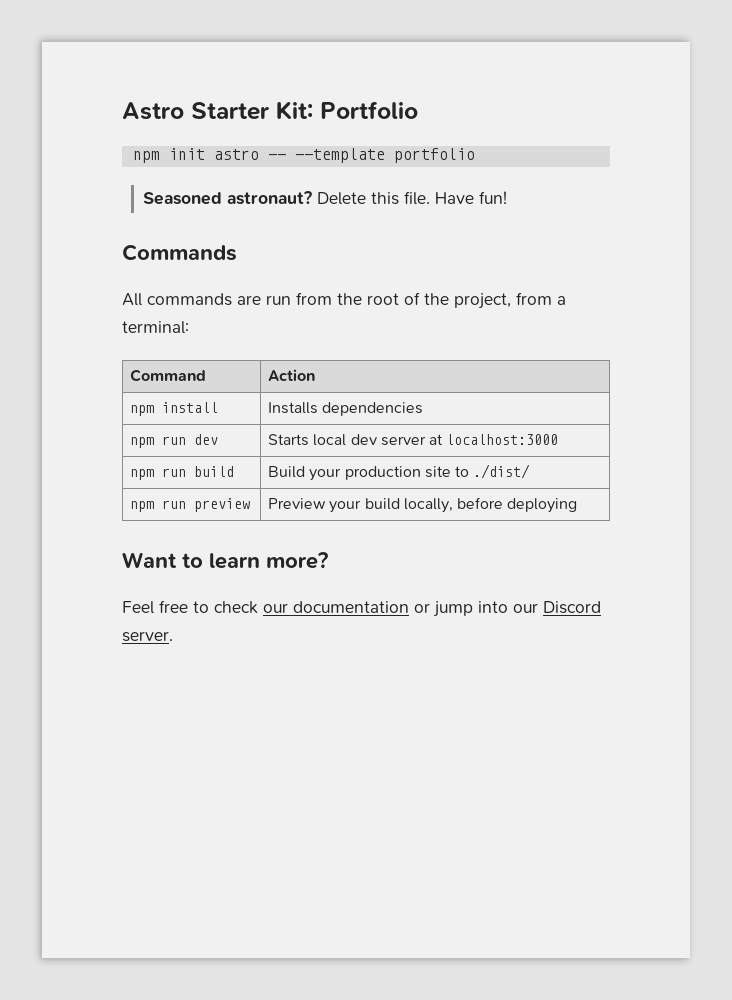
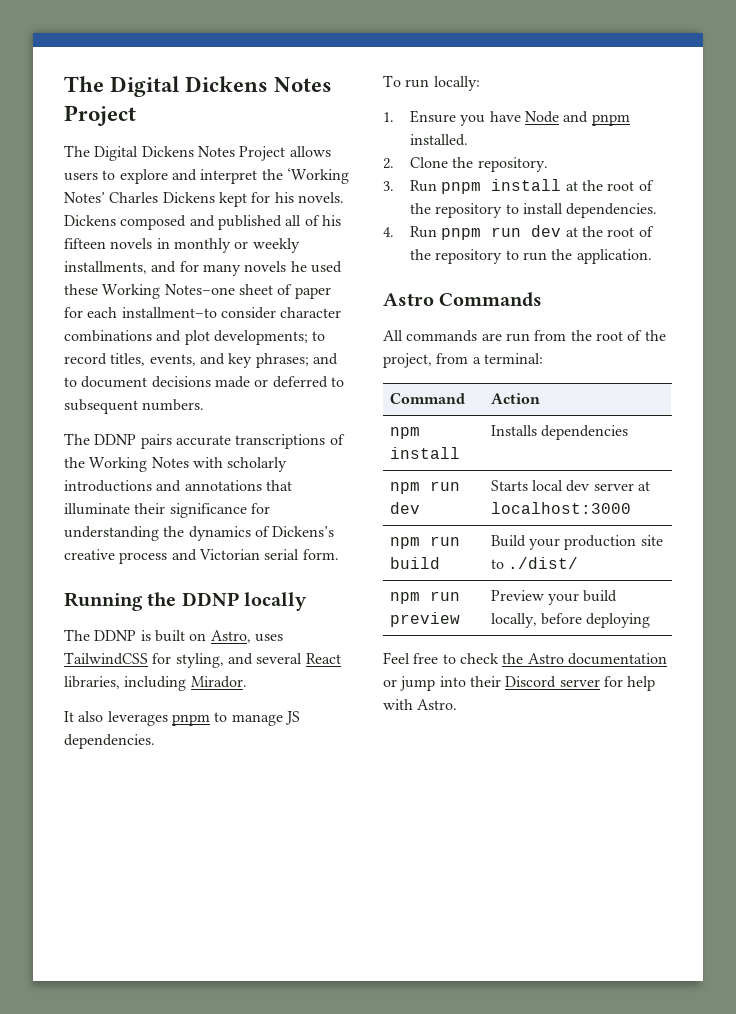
[122,101,418,120] [132,148,475,163] [143,191,508,205] Astro Starter Kit: Portfolio // npm init astro -- --template portfolio // Seasoned astronaut? Delete this file. Have fun! // -> [64,76,333,97] [64,105,136,126] [64,145,331,161] [64,168,349,184] [64,192,344,207] [64,215,341,230] [64,238,300,253] [64,261,342,276] [64,284,331,299] [64,307,342,319] [64,330,326,345] [64,353,338,368] [64,376,344,388] [64,399,205,414] [64,433,345,449] [64,457,288,472] [64,480,292,492] [64,503,270,518] [64,526,335,541] [64,549,339,564] [64,592,308,611] [64,629,283,643] [64,652,341,668] [64,676,247,691] [64,711,300,726] [64,734,155,749] [383,75,480,91] [383,110,630,126] [410,134,469,146] [383,157,548,172] [383,179,654,194] [410,203,658,218] [383,225,654,240] [410,249,652,264] [383,293,434,306] The Digital Dickens Notes Project // The Digital Dickens Notes Project allows users to explore and interpret the ‘Working Notes’ Charles Dickens kept for his novels. Dickens composed and published all of his fifteen novels in monthly or weekly installments, and for many novels he used these Working Notes–one sheet of paper for each installment–to consider character combinations and plot developments; to record titles, events, and key phrases; and to document decisions made or deferred to subsequent numbers. // The DDNP pairs accurate transcriptions of the Working Notes with scholarly introductions and annotations that illuminate their significance for understanding the dynamics of Dickens’s creative process and Victorian serial form. // Running the DDNP locally // The DDNP is built on Astro, uses TailwindCSS for styling, and several React libraries, including Mirador. // It also leverages pnpm to manage JS dependencies. // To run locally: // 1. Ensure you have Node and pnpm installed. // 2. Clone the repository. // 3. Run pnpm install at the root of the repository to install dependencies. // 4. Run pnpm run dev at the root of the repository to run the application. // Astro
[122,552,328,569] // Want to learn more? -> (651, 620) none
[263,603,288,613] our -> [502,653,564,664] the Astro
[513,601,601,614] [122,631,173,642] our Discord server. -> [469,676,656,691] [383,699,458,710] their Discord server for help with Astro.

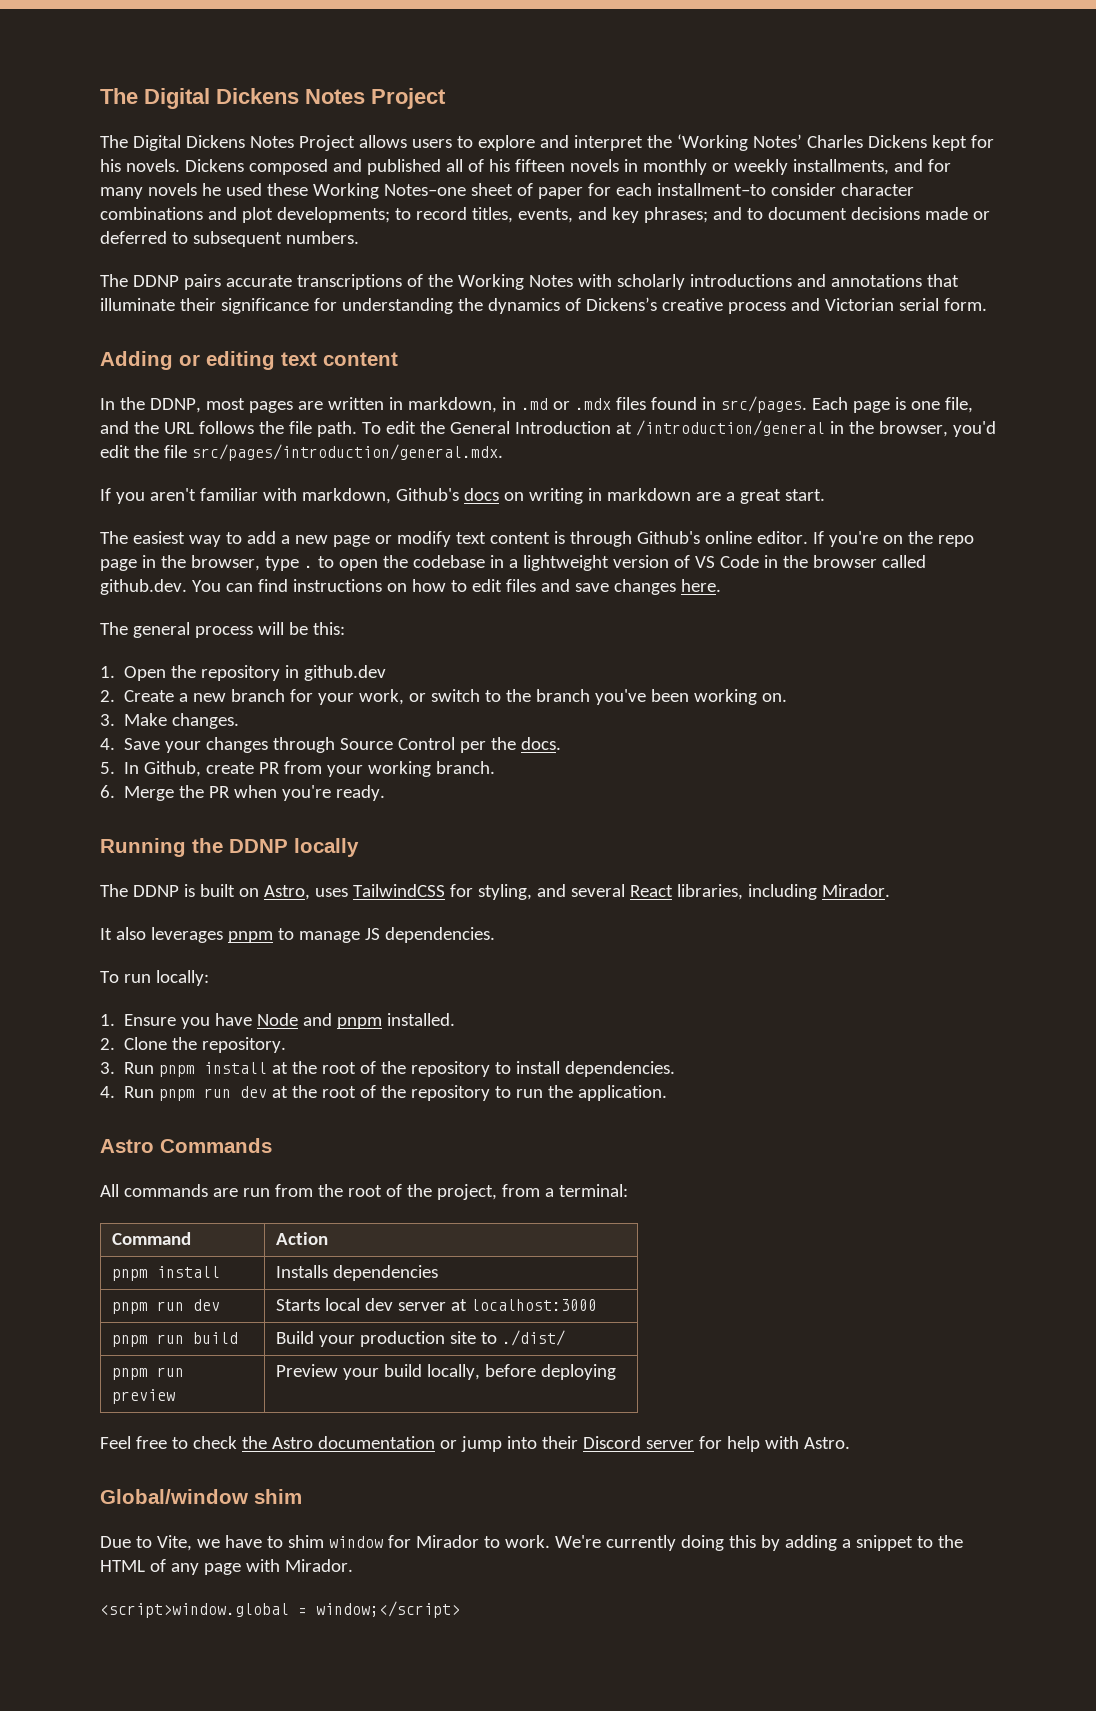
(339, 554) none -> [100,351,398,370] [100,396,973,413] [100,420,996,437] [100,444,503,461] [100,488,825,504] [100,531,974,547] [100,555,926,571] [100,579,721,595] [100,622,345,638] [100,665,387,681] [100,689,788,705] [100,713,240,729] [100,737,562,753] [100,761,496,777] [100,785,386,801] // Adding or editing text content // In the DDNP, most pages are written in markdown, in .md or .mdx files found in src/pages. Each page is one file, and the URL follows the file path. To edit the General Introduction at /introduction/general in the browser, you'd edit the file src/pages/introduction/general.mdx. // If you aren't familiar with markdown, Github's docs on writing in markdown are a great start. // The easiest way to add a new page or modify text content is through Github's online editor. If you're on the repo page in the browser, type . to open the codebase in a lightweight version of VS Code in the browser called github.dev. You can find instructions on how to edit files and save changes here. // The general process will be this: // 1. Open the repository in github.dev // 2. Create a new branch for your work, or switch to the branch you've been working on. // 3. Make changes. // 4. Save your changes through Source Control per the docs. // 5. In Github, create PR from your working branch. // 6. Merge the PR when you're ready.
[389,427,420,439] npm -> [112,1269,149,1281] pnpm
[389,482,420,494] npm -> [112,1302,149,1314] pnpm
[389,537,420,549] npm -> [112,1335,149,1347] pnpm
[389,592,420,604] npm -> [112,1368,149,1380] pnpm
(458, 704) none -> [100,1489,302,1504] [100,1535,963,1551] [100,1559,353,1575] [100,1601,460,1618] // Global/window shim // Due to Vite, we have to shim window for Mirador to work. We're currently doing this by adding a snippet to the HTML of any page with Mirador. // <script>window.global = window;</script>

